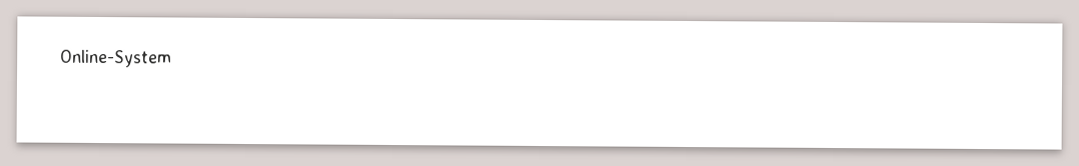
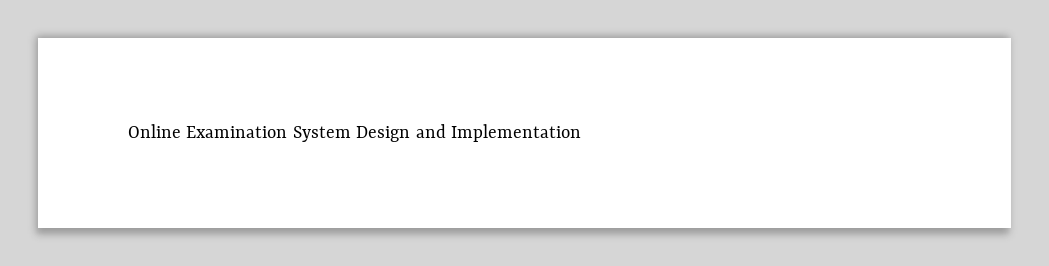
[60,49,172,68] Online-System -> [128,124,581,142] Online Examination System Design and Implementation

